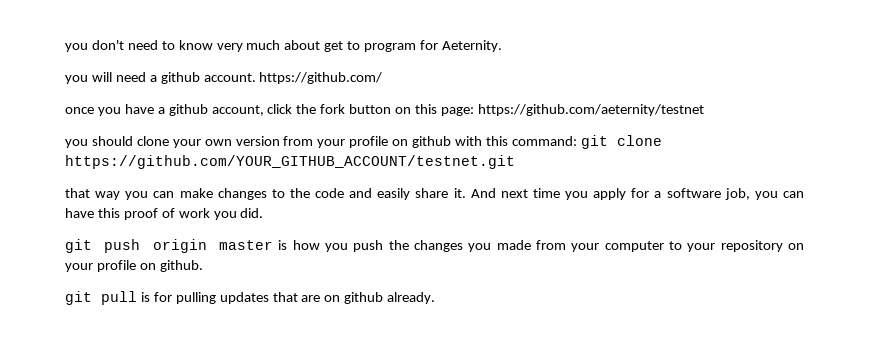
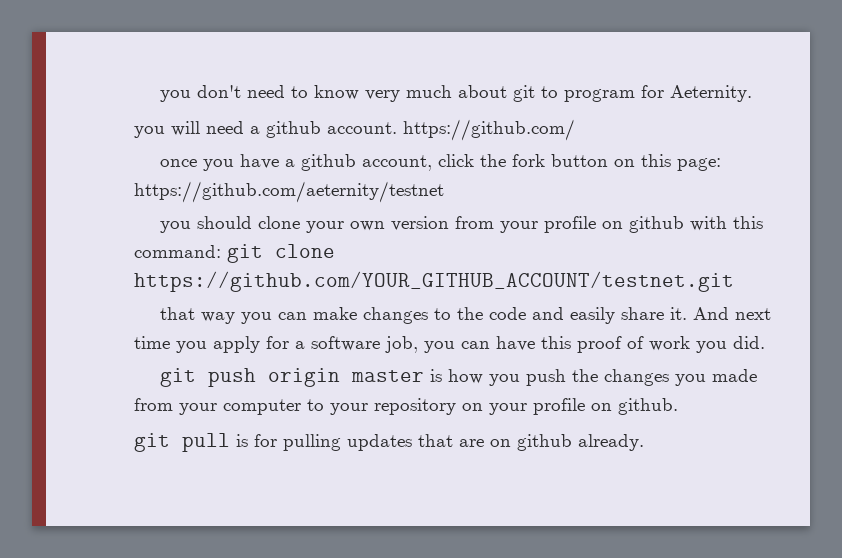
[324,41,344,52] get -> [512,85,535,102] git

